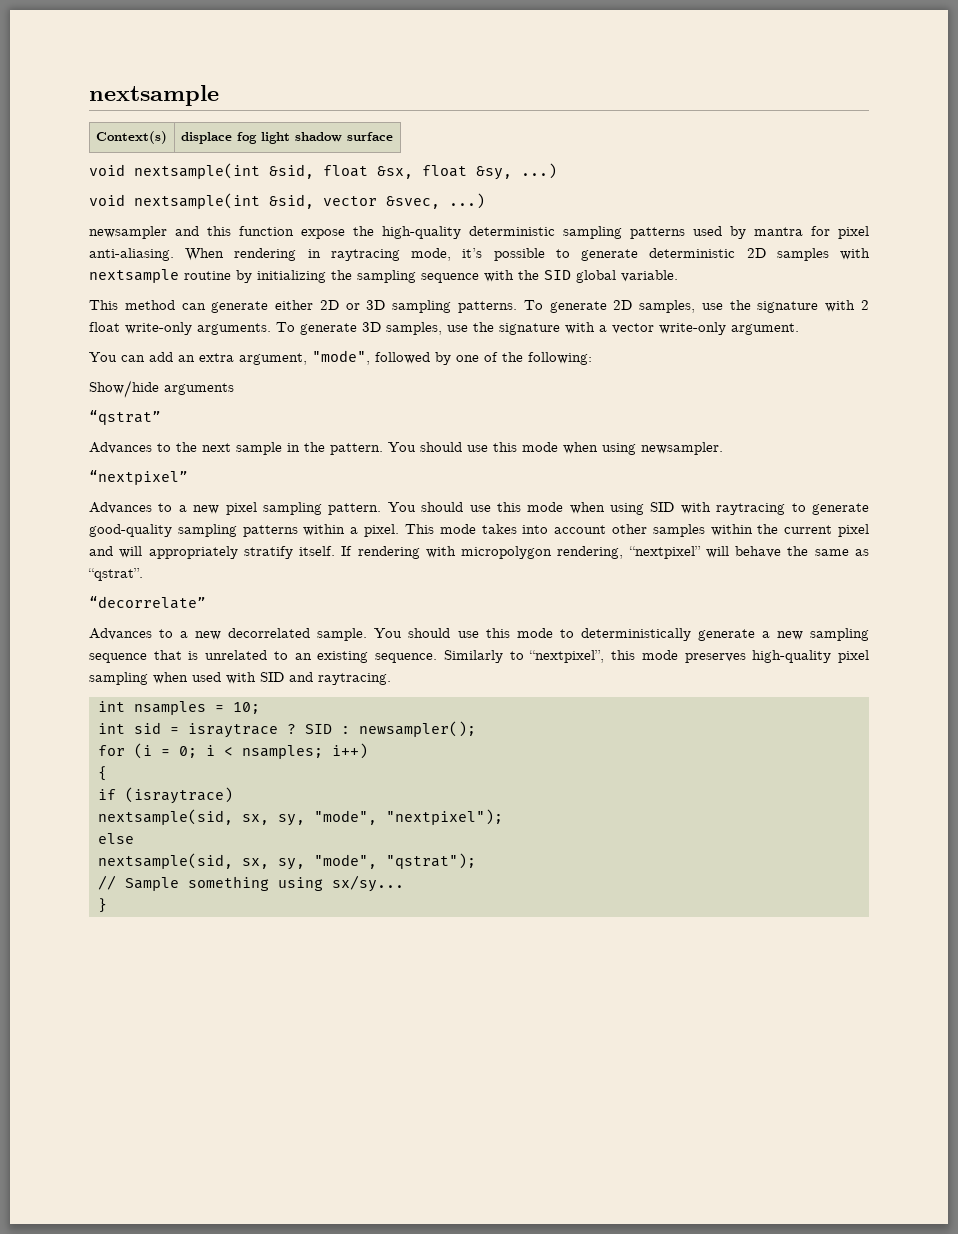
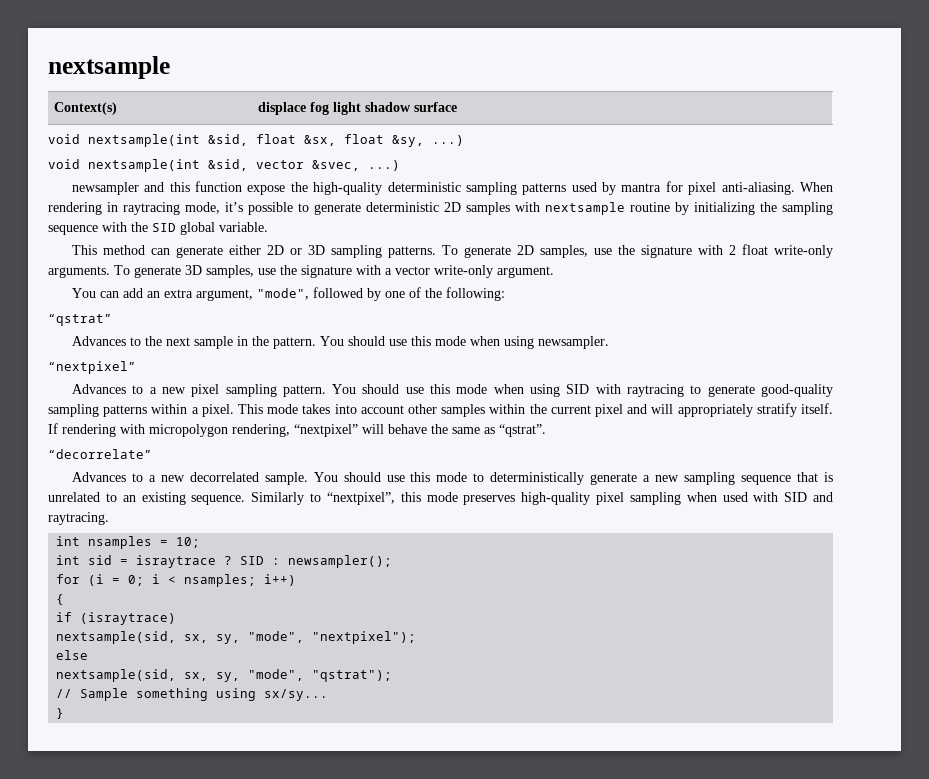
[89,380,234,398] // Show/hide arguments -> (505, 294) none

